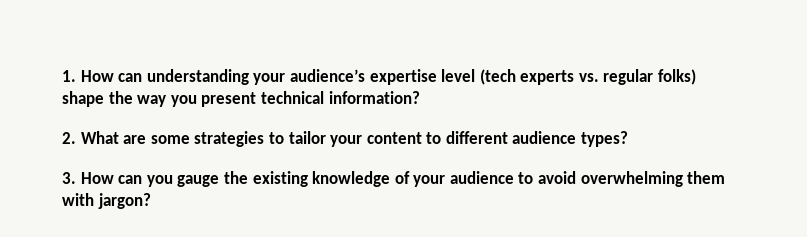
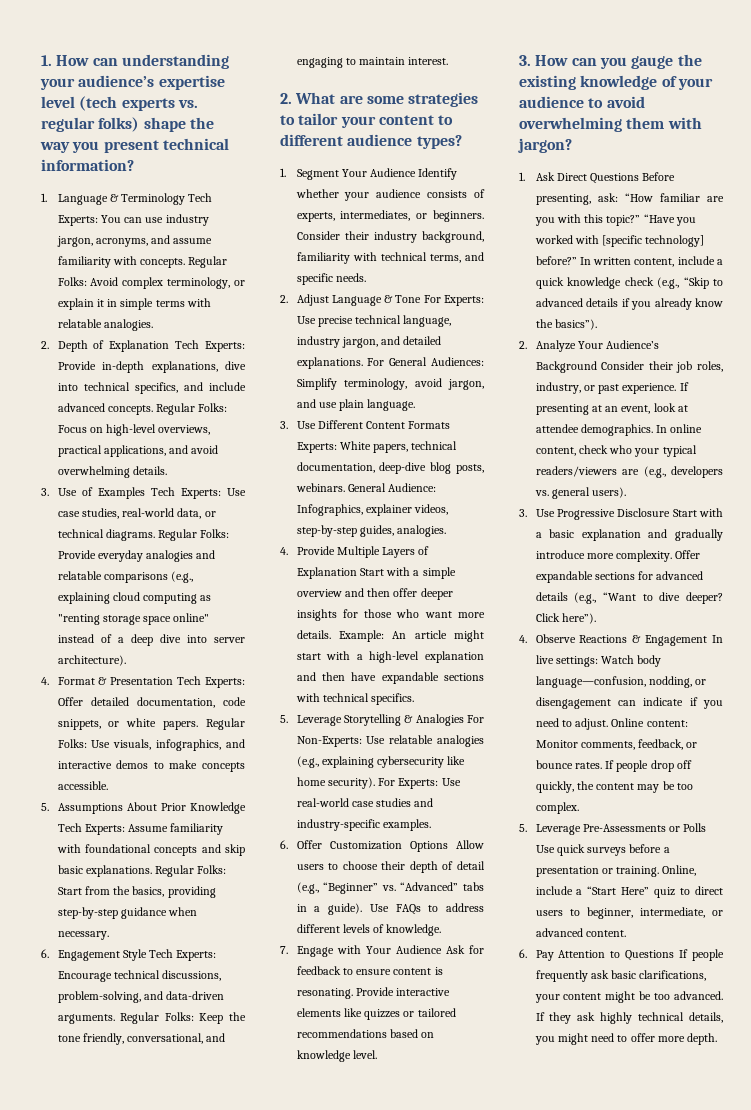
(420, 97) none -> [41,193,213,205] [57,214,209,226] [56,235,213,247] [57,256,228,268] [57,277,245,289] [57,298,211,310] [57,319,153,331] [41,340,245,352] [57,361,246,373] [57,382,246,394] [57,403,228,415] [57,424,211,436] [57,445,219,457] [57,466,167,478] [41,487,246,499] [57,508,216,519] [57,529,230,541] [57,550,216,562] [57,571,194,583] [57,592,212,604] [57,613,210,625] [57,634,245,646] [57,655,126,666] [41,676,245,688] [57,697,246,708] [57,718,245,730] [57,739,245,751] [57,760,245,772] [57,781,108,790] [41,802,246,814] [57,823,224,835] [56,844,245,856] [57,865,227,877] [57,886,216,898] [57,907,198,919] [57,931,109,940] [41,949,217,961] [57,970,222,982] [57,991,225,1003] [57,1012,246,1024] [57,1033,226,1045] [296,57,449,68] // 1. Language & Terminology Tech Experts: You can use industry jargon, acronyms, and assume familiarity with concepts. Regular Folks: Avoid complex terminology, or explain it in simple terms with relatable analogies. // 2. Depth of Explanation Tech Experts: Provide in-depth explanations, dive into technical specifics, and include advanced concepts. Regular Folks: Focus on high-level overviews, practical applications, and avoid overwhelming details. // 3. Use of Examples Tech Experts: Use case studies, real-world data, or technical diagrams. Regular Folks: Provide everyday analogies and relatable comparisons (e.g., explaining cloud computing as "renting storage space online" instead of a deep dive into server architecture). // 4. Format & Presentation Tech Experts: Offer detailed documentation, code snippets, or white papers. Regular Folks: Use visuals, infographics, and interactive demos to make concepts accessible. // 5. Assumptions About Prior Knowledge Tech Experts: Assume familiarity with foundational concepts and skip basic explanations. Regular Folks: Start from the basics, providing step-by-step guidance when necessary. // 6. Engagement Style Tech Experts: Encourage technical discussions, problem-solving, and data-driven arguments. Regular Folks: Keep the tone friendly, conversational, and engaging to maintain interest.
(629, 139) none -> [280,168,458,180] [295,189,485,201] [296,210,484,222] [296,231,484,243] [296,252,484,264] [296,273,366,285] [280,294,484,306] [296,315,452,327] [296,336,442,348] [296,357,484,369] [296,378,484,390] [296,399,416,411] [280,420,451,429] [296,441,458,453] [296,462,484,474] [295,483,437,492] [296,504,449,516] [296,525,447,537] [280,546,430,558] [296,567,456,579] [296,588,453,600] [296,609,485,621] [296,630,484,642] [296,651,484,663] [296,672,484,684] [295,693,415,705] [280,714,484,726] [296,735,484,747] [296,756,466,768] [296,777,461,789] [296,798,434,807] [296,819,431,831] [280,840,484,852] [296,861,485,873] [296,882,484,894] [296,903,484,915] [296,924,442,936] [280,945,484,957] [296,966,443,975] [296,987,451,999] [296,1008,456,1020] [296,1029,435,1038] [296,1050,377,1062] // 1. Segment Your Audience Identify whether your audience consists of experts, intermediates, or beginners. Consider their industry background, familiarity with technical terms, and specific needs. // 2. Adjust Language & Tone For Experts: Use precise technical language, industry jargon, and detailed explanations. For General Audiences: Simplify terminology, avoid jargon, and use plain language. // 3. Use Different Content Formats Experts: White papers, technical documentation, deep-dive blog posts, webinars. General Audience: Infographics, explainer videos, step-by-step guides, analogies. // 4. Provide Multiple Layers of Explanation Start with a simple overview and then offer deeper insights for those who want more details. Example: An article might start with a high-level explanation and then have expandable sections with technical specifics. // 5. Leverage Storytelling & Analogies For Non-Experts: Use relatable analogies (e.g., explaining cybersecurity like home security). For Experts: Use real-world case studies and industry-specific examples. // 6. Offer Customization Options Allow users to choose their depth of detail (e.g., “Beginner” vs. “Advanced” tabs in a guide). Use FAQs to address different levels of knowledge. // 7. Engage with Your Audience Ask for feedback to ensure content is resonating. Provide interactive elements like quizzes or tailored recommendations based on knowledge level.
(151, 201) none -> [519,172,676,184] [535,193,724,205] [534,214,696,226] [534,235,705,247] [535,256,723,267] [535,277,723,289] [535,298,723,310] [535,319,597,330] [519,340,660,352] [535,361,723,373] [535,382,689,394] [535,403,688,415] [535,424,703,436] [535,445,697,457] [535,466,723,478] [534,487,627,499] [519,508,723,520] [535,529,723,541] [535,550,701,562] [535,571,704,583] [535,592,723,604] [535,613,596,624] [519,634,723,646] [535,655,662,667] [535,676,707,688] [535,697,723,709] [535,718,688,730] [535,739,698,750] [535,760,692,772] [535,781,693,793] [535,802,579,814] [519,823,707,835] [535,844,670,856] [535,865,697,877] [535,886,723,898] [535,907,723,919] [535,928,626,937] [519,949,724,961] [535,970,707,982] [534,991,723,1003] [535,1012,723,1024] [534,1033,718,1045] // 1. Ask Direct Questions Before presenting, ask: “How familiar are you with this topic?” “Have you worked with [specific technology] before?” In written content, include a quick knowledge check (e.g., “Skip to advanced details if you already know the basics”). // 2. Analyze Your Audience’s Background Consider their job roles, industry, or past experience. If presenting at an event, look at attendee demographics. In online content, check who your typical readers/viewers are (e.g., developers vs. general users). // 3. Use Progressive Disclosure Start with a basic explanation and gradually introduce more complexity. Offer expandable sections for advanced details (e.g., “Want to dive deeper? Click here”). // 4. Observe Reactions & Engagement In live settings: Watch body language—confusion, nodding, or disengagement can indicate if you need to adjust. Online content: Monitor comments, feedback, or bounce rates. If people drop off quickly, the content may be too complex. // 5. Leverage Pre-Assessments or Polls Use quick surveys before a presentation or training. Online, include a “Start Here” quiz to direct users to beginner, intermediate, or advanced content. // 6. Pay Attention to Questions If people frequently ask basic clarifications, your content might be too advanced. If they ask highly technical details, you might need to offer more depth.

